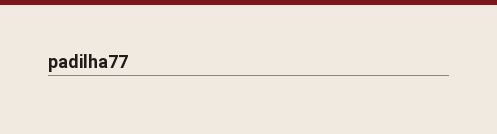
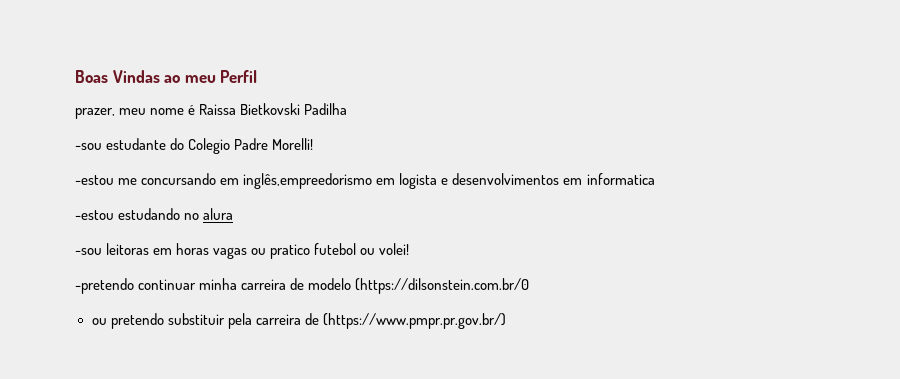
[48,54,128,72] padilha77 -> [75,70,258,83] [75,103,348,119] [75,138,314,154] [75,173,655,189] [75,208,234,220] [75,243,410,259] [75,278,530,294] [91,313,506,329] Boas Vindas ao meu Perfil // prazer, meu nome é Raissa Bietkovski Padilha // -sou estudante do Colegio Padre Morelli! // -estou me concursando em inglês,empreedorismo em logista e desenvolvimentos em informatica // -estou estudando no alura // -sou leitoras em horas vagas ou pratico futebol ou volei! // -pretendo continuar minha carreira de modelo (https://dilsonstein.com.br/0 // ou pretendo substituir pela carreira de (https://www.pmpr.pr.gov.br/)

